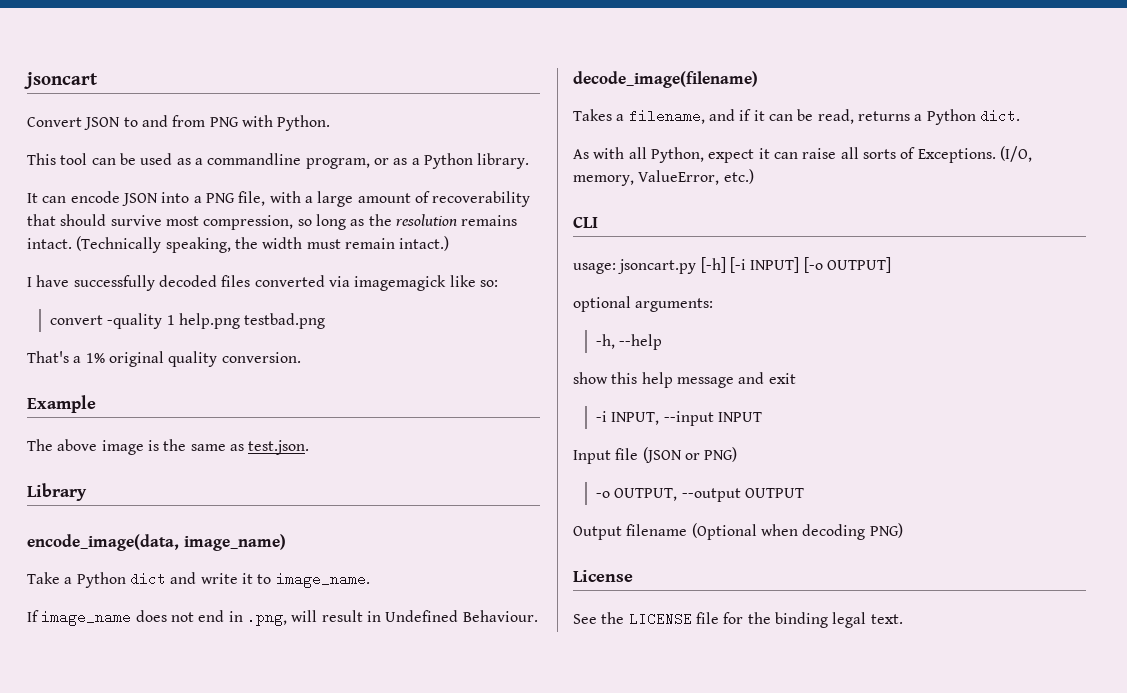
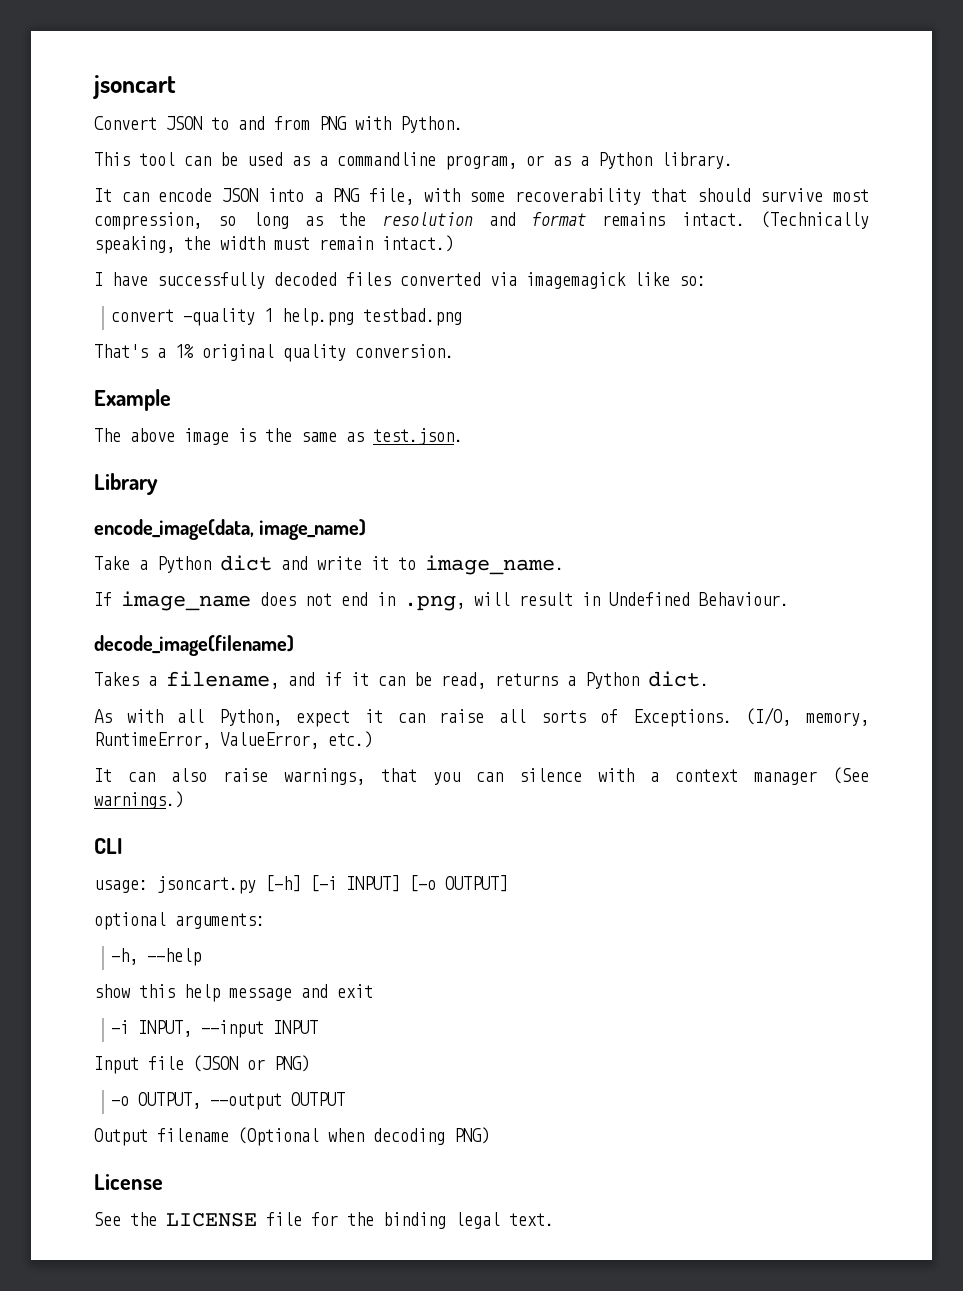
[304,191,430,207] a large amount of -> [469,192,506,202] some
(457, 220) none -> [488,212,587,226] and format
(634, 180) none -> [94,732,211,749] RuntimeError,
(754, 176) none -> [94,767,869,785] [94,791,184,809] // It can also raise warnings, that you can silence with a context manager (See warnings.)

